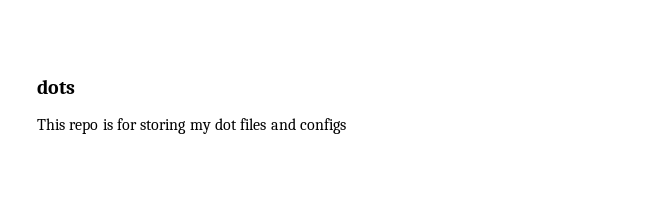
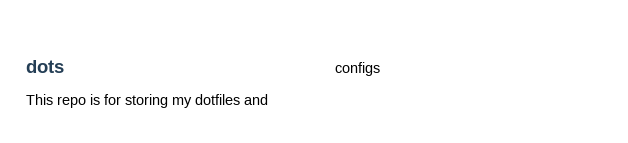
[214,118,267,130] dot files -> [195,94,240,105] dotfiles

